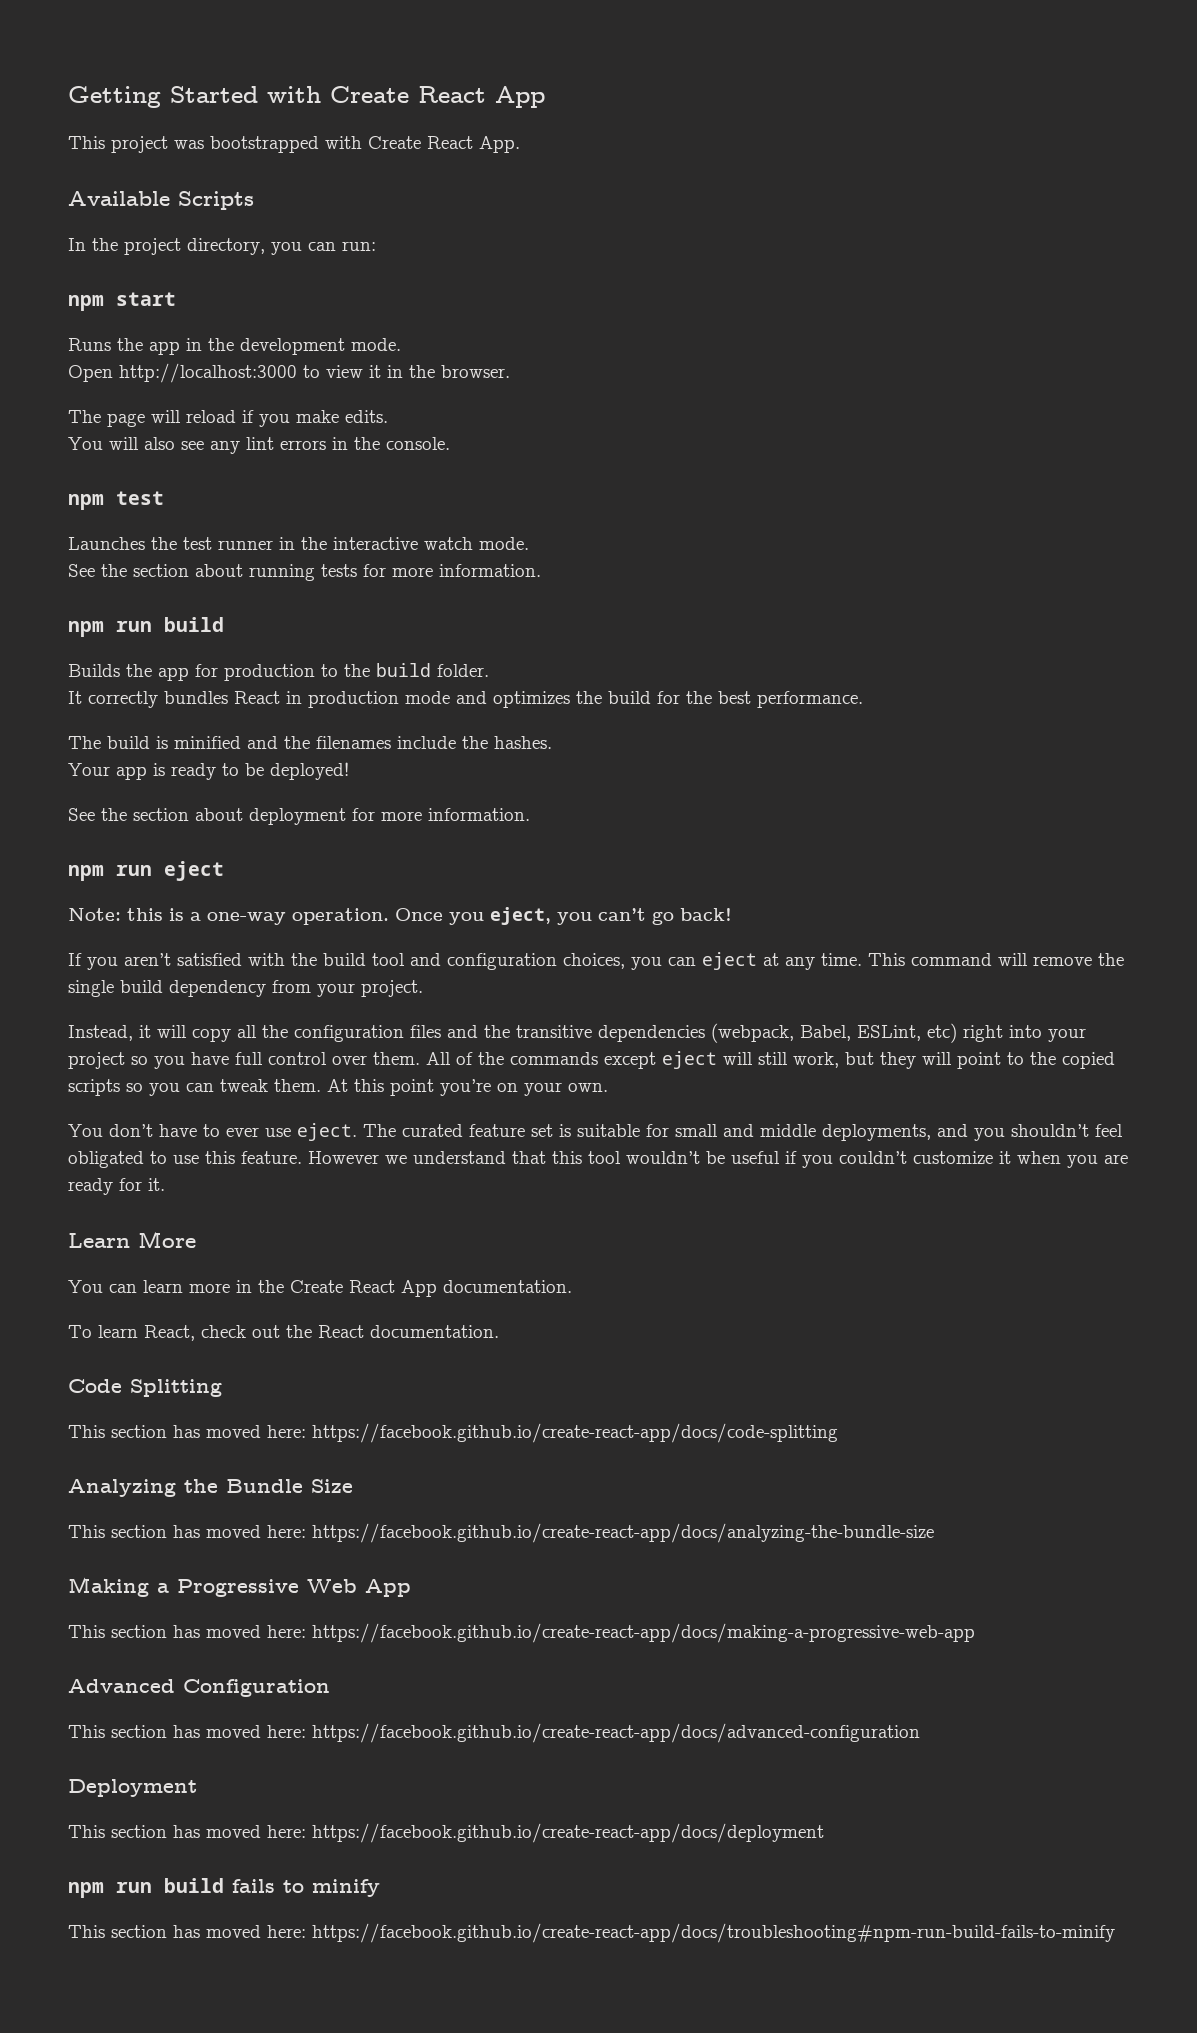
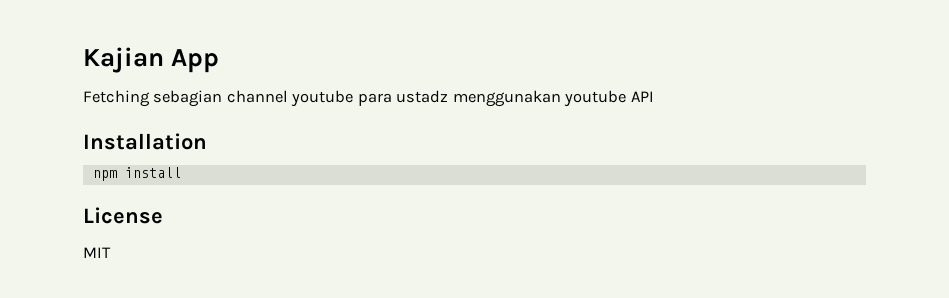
[68,86,545,108] [68,136,520,153] [68,191,254,210] [68,238,376,255] [68,292,176,311] [68,338,401,355] [68,363,510,383] [68,410,388,427] [68,437,450,454] [68,491,164,510] [68,537,529,550] [68,564,541,581] [68,617,224,637] [68,663,489,681] [68,691,863,708] [68,736,552,749] [68,762,349,780] [68,808,530,825] [68,861,224,881] [68,907,732,925] [68,952,1124,970] [68,980,423,997] [68,1023,1086,1043] [68,1051,1115,1069] [68,1079,608,1096] [68,1123,1123,1141] [68,1151,1128,1168] [68,1178,165,1195] [68,1231,196,1248] [68,1280,572,1297] [68,1325,499,1341] [68,1379,222,1397] [68,1423,838,1443] [68,1479,353,1497] [68,1523,934,1543] [68,1577,411,1597] [68,1623,975,1643] [68,1679,330,1697] [68,1723,920,1743] [68,1779,197,1797] [68,1823,824,1843] [68,1878,380,1898] [68,1923,1115,1943] Getting Started with Create React App // This project was bootstrapped with Create React App. // Available Scripts // In the project directory, you can run: // npm start // Runs the app in the development mode. // Open http://localhost:3000 to view it in the browser. // The page will reload if you make edits. // You will also see any lint errors in the console. // npm test // Launches the test runner in the interactive watch mode. // See the section about running tests for more information. // npm run build // Builds the app for production to the build folder. // It correctly bundles React in production mode and optimizes the build for the best performance. // The build is minified and the filenames include the hashes. // Your app is ready to be deployed! // See the section about deployment for more information. // npm run eject // Note: this is a one-way operation. Once you eject, you can’t go back! // If you aren’t satisfied with the build tool and configuration choices, you can eject at any time. This command will remove the single build dependency from your project. // Instead, it will copy all the configuration files and the transitive dependencies (webpack, Babel, ESLint, etc) right into your project so you have full control over them. All of the commands except eject will still work, but they will point to the copied scripts so you can tweak them. At this point you’re on your own. // You don’t have to ever use eject. The curated feature set is suitable for small and middle deployments, and you shouldn’t feel obligated to use this feature. However we understand that this tool wouldn’t be useful if you couldn’t customize it when you are ready for it. // Learn More // You can learn more in the Create React App documentation. // To learn React, check out the React documentation. // Code Splitting // This section has moved here: https://facebook.github.io/create-react-app/docs/code-splitting // Analyzing the Bundle Size // This section has moved here: https://facebook.github.io/create-react-app/docs/analyzing-the-bundle-size // Making a Progressive Web App // This section has moved here: https://facebook.github.io/create-react-app/docs/making-a-progressive-web-app // Advanced Configuration // This section has moved here: https://facebook.github.io/create-react-app/docs/advanced-configuration // Deployment // This section has moved here: https://facebook.github.io/create-react-app/docs/deployment // npm run build fails to minify // This section has moved here: https://facebook.github.io/create-react-app/docs/troubleshooting#npm-run-build-fails-to-minify -> [83,47,220,73] [83,90,654,107] [83,133,207,150] [92,167,181,181] [83,207,163,224] [83,247,111,258] Kajian App // Fetching sebagian channel youtube para ustadz menggunakan youtube API // Installation // npm install // License // MIT

